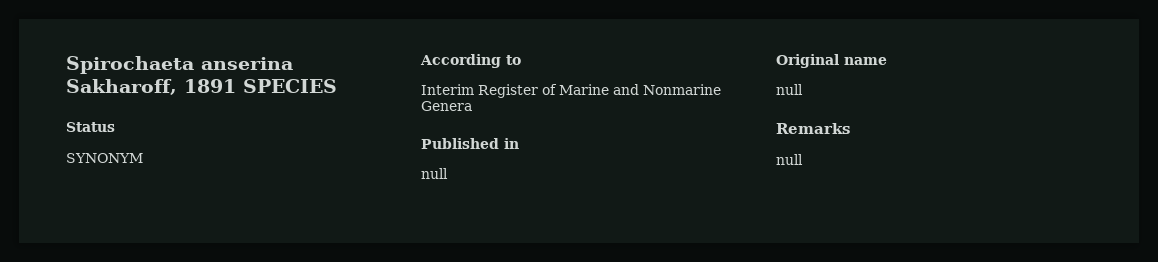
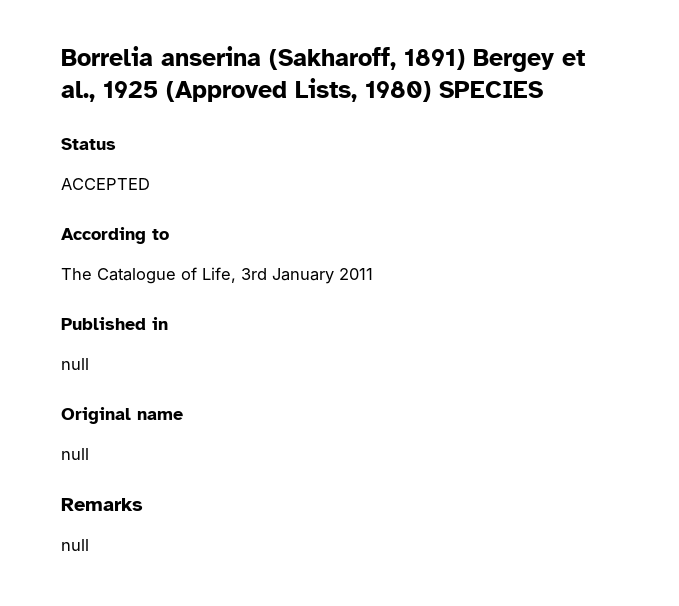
[66,56,293,74] [66,79,236,95] Spirochaeta anserina Sakharoff, 1891 -> [61,46,585,72] [61,78,431,102] Borrelia anserina (Sakharoff, 1891) Bergey et al., 1925 (Approved Lists, 1980)
[66,153,143,163] SYNONYM -> [61,178,150,190] ACCEPTED
[421,84,721,98] [421,101,472,111] Interim Register of Marine and Nonmarine Genera -> [61,267,373,284] The Catalogue of Life, 3rd January 2011

